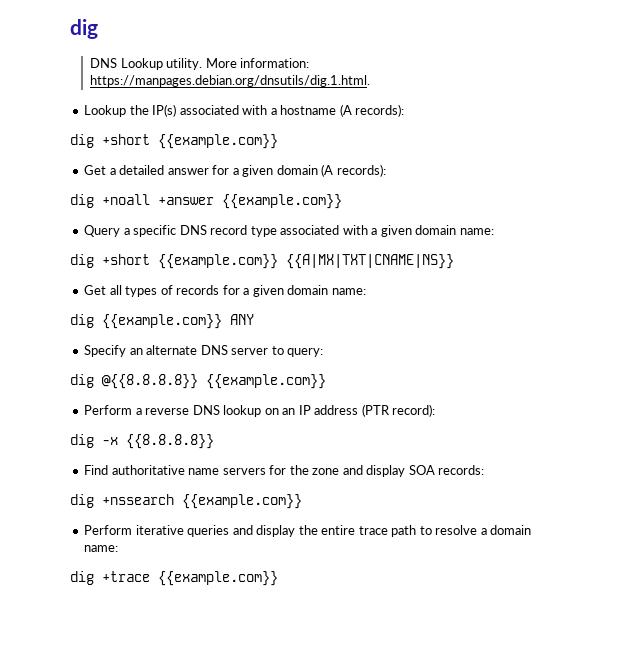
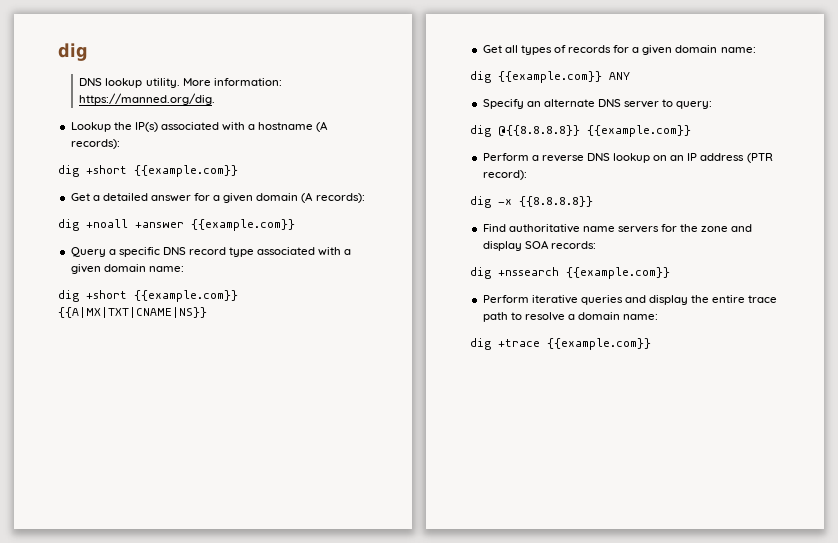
[120,58,163,70] Lookup -> [105,78,143,88] lookup
[90,75,371,87] https://manpages.debian.org/dnsutils/dig.1.html. -> [79,93,216,105] https://manned.org/dig.

